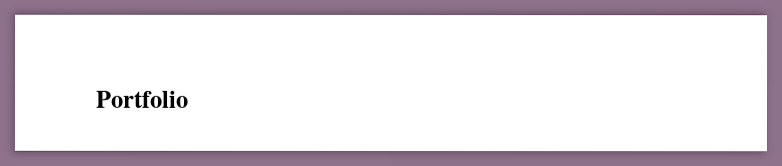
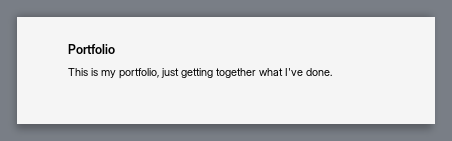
(188, 99) none -> [68,68,332,79] // This is my portfolio, just getting together what I've done.

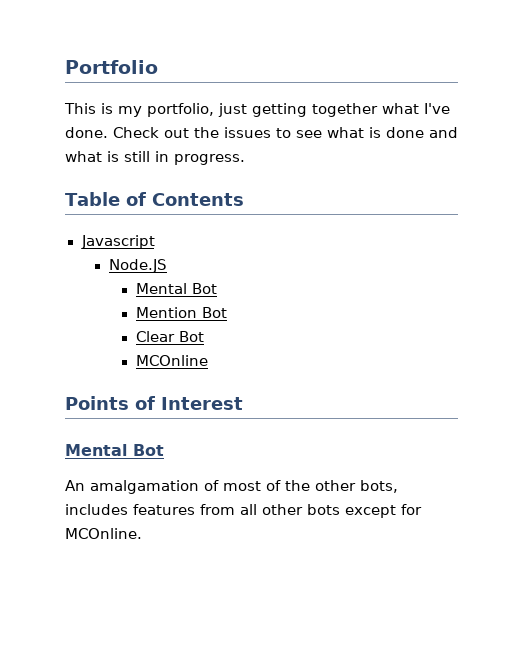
(332, 72) none -> [113,127,458,138] [65,151,245,165] [65,192,244,206] [80,235,155,249] [108,259,167,273] [135,283,217,294] [135,307,227,318] [135,331,204,342] [135,355,208,366] [65,396,243,410] [65,444,164,456] [65,480,398,494] [65,504,422,518] [65,528,142,539] Check out the issues to see what is done and what is still in progress. // Table of Contents // Javascript // Node.JS // Mental Bot // Mention Bot // Clear Bot // MCOnline // Points of Interest // Mental Bot // An amalgamation of most of the other bots, includes features from all other bots except for MCOnline.

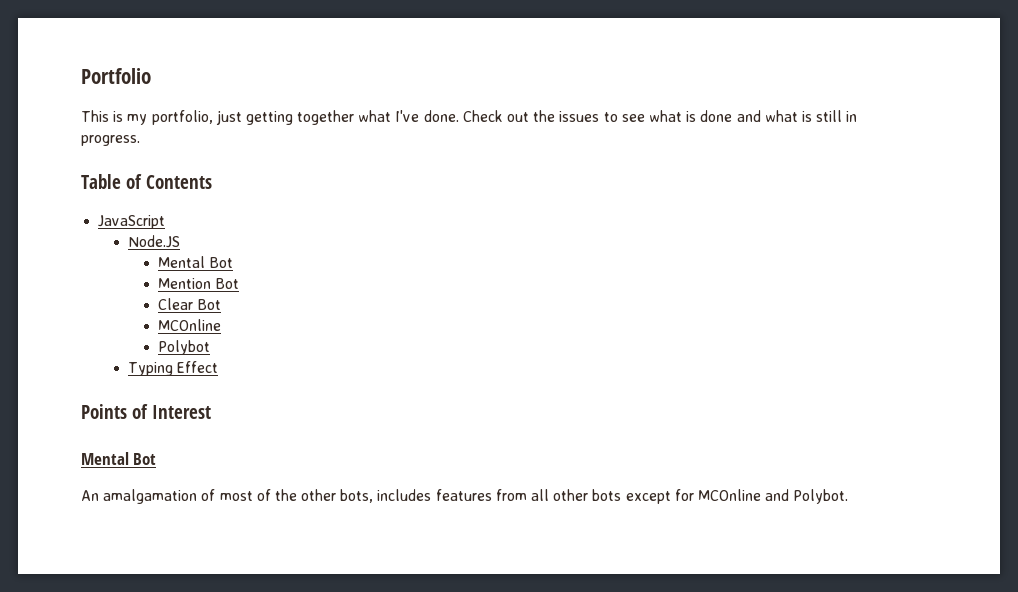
[80,235,155,249] Javascript -> [98,215,166,229] JavaScript
(208, 360) none -> [158,340,211,355] [128,361,219,376] // Polybot // Typing Effect
[65,528,142,539] MCOnline. -> [697,489,849,504] MCOnline and Polybot.

